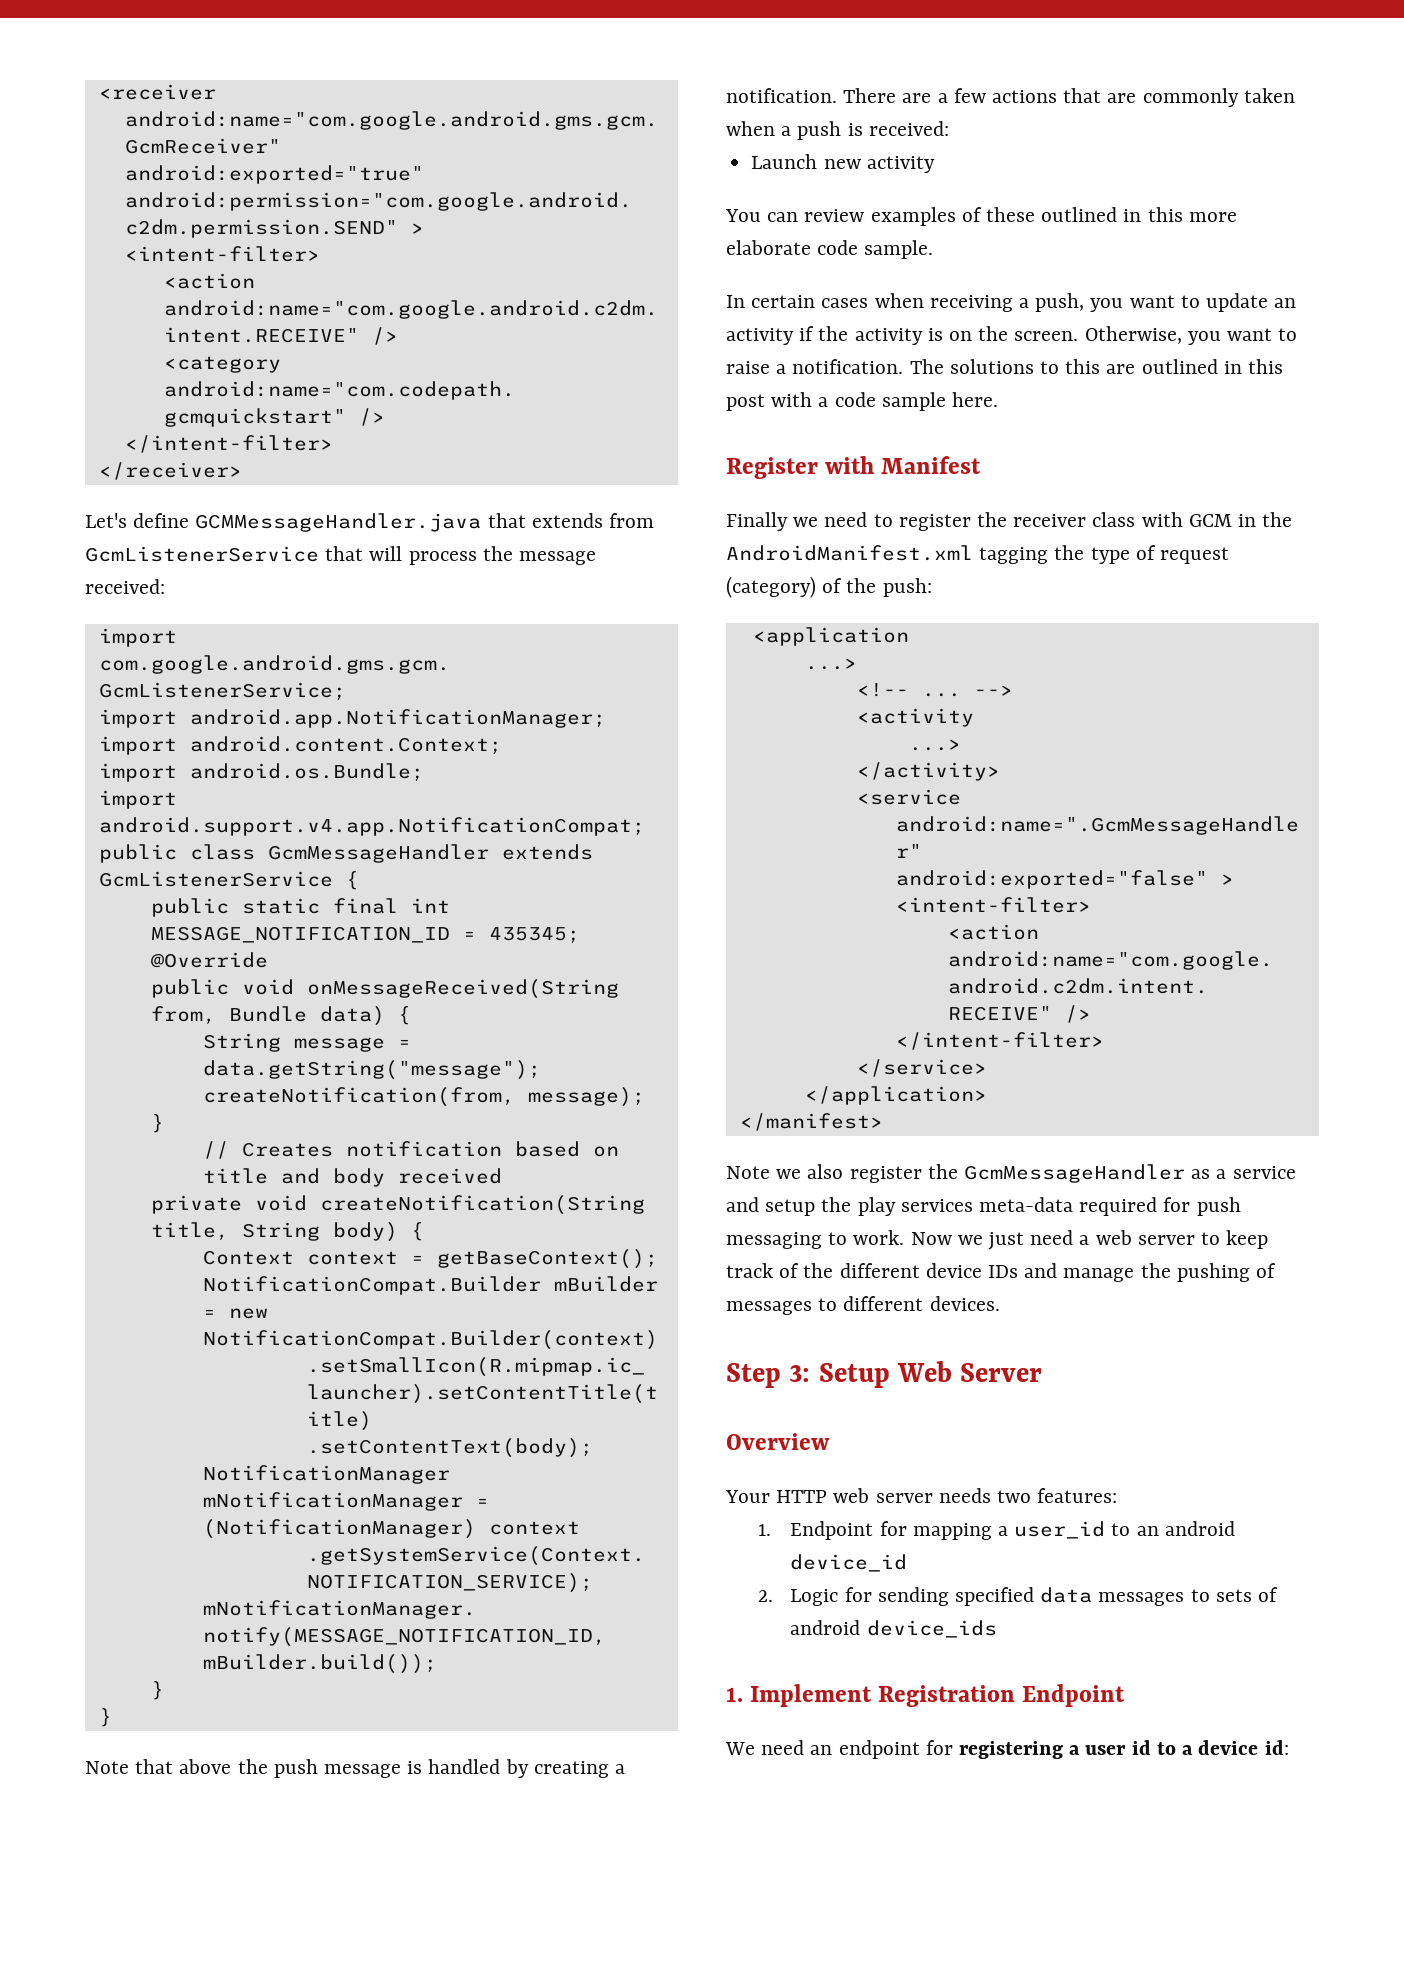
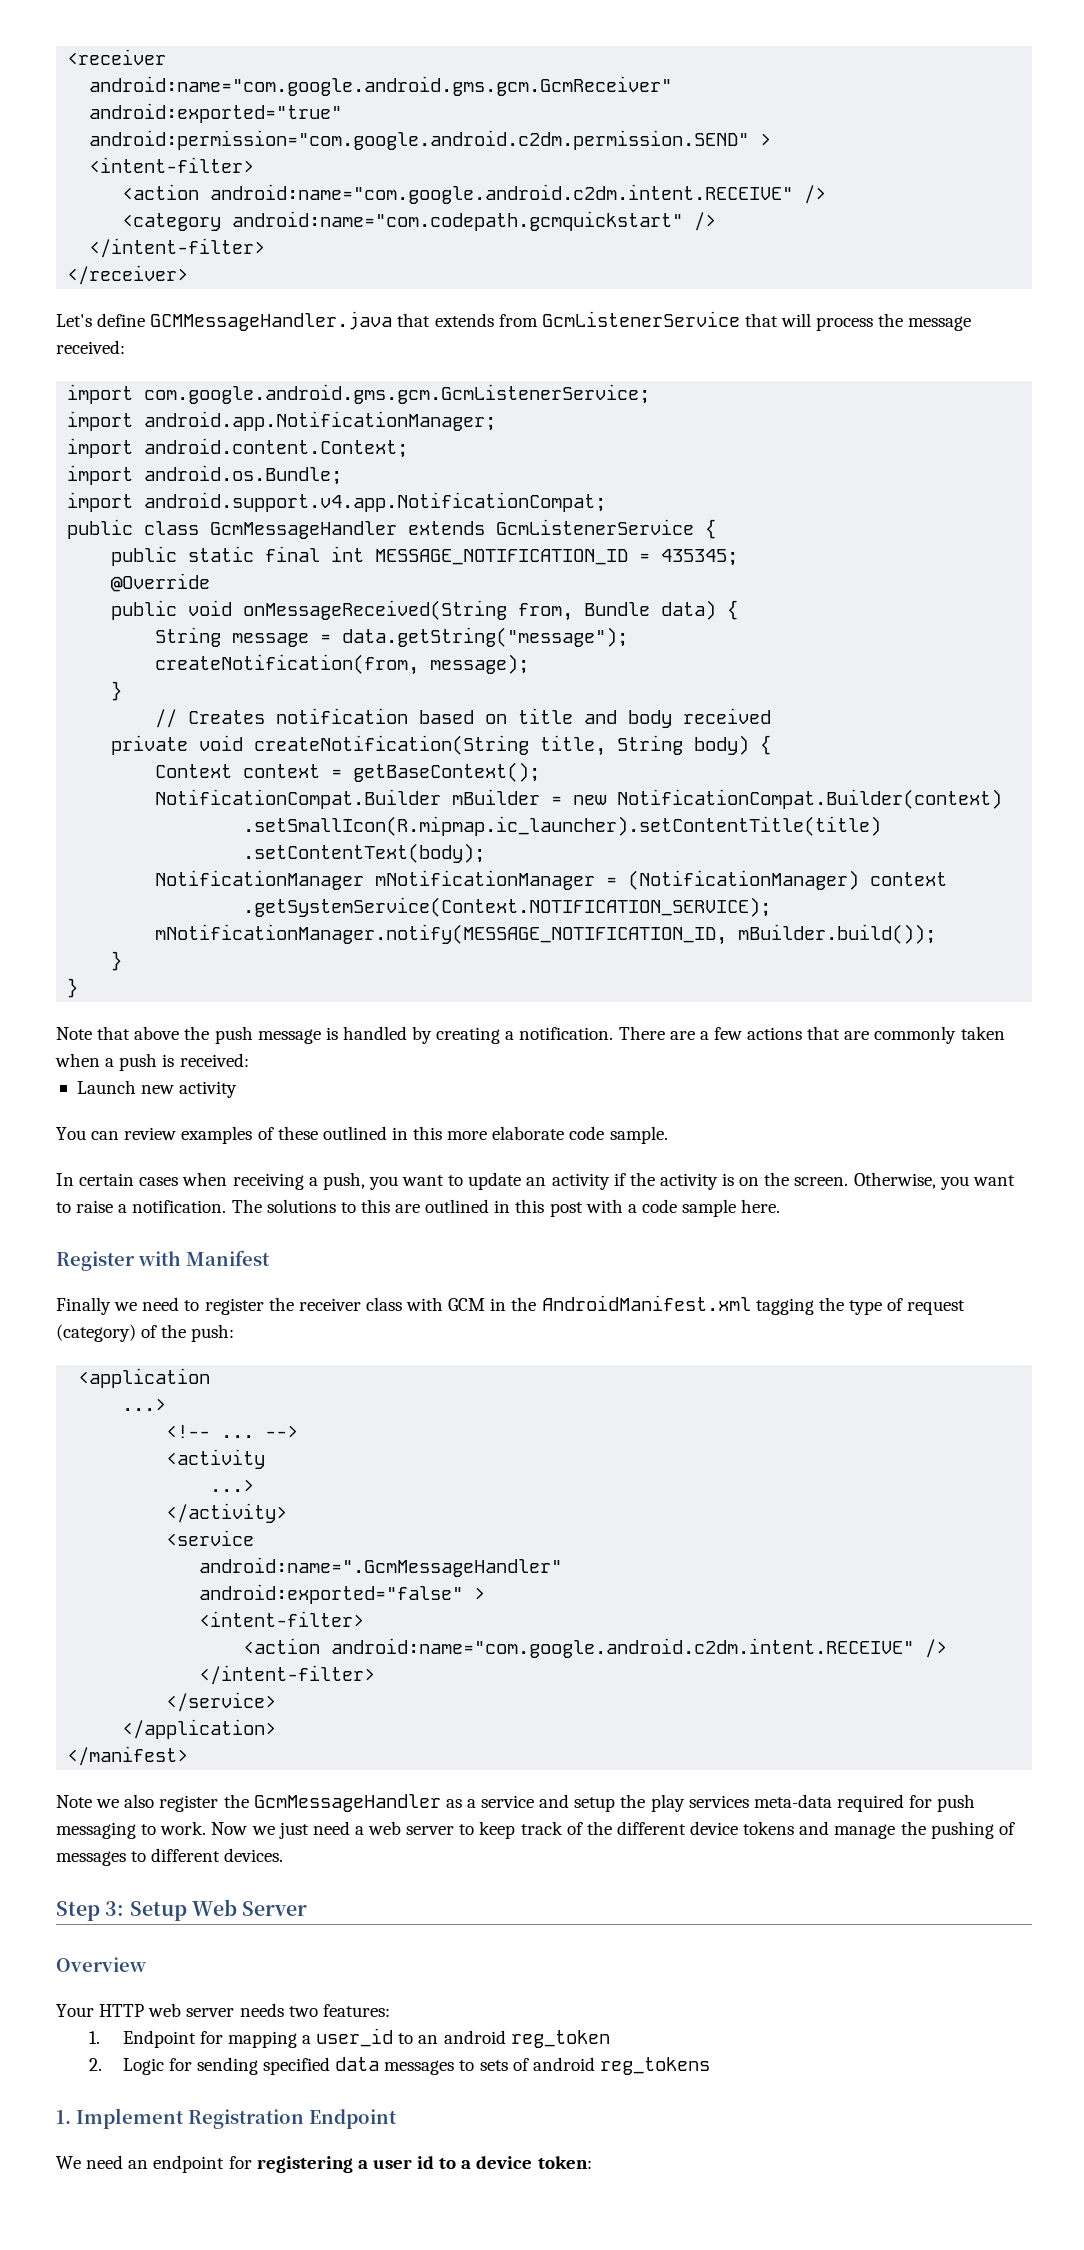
[988,1265,1019,1278] IDs -> [743,1821,795,1835] tokens
[790,1554,908,1572] device_id -> [510,2030,610,2048] reg_token
[866,1620,997,1638] device_ids -> [599,2057,710,2075] reg_tokens
[1264,1740,1289,1755] id: -> [537,2156,592,2169] token:

